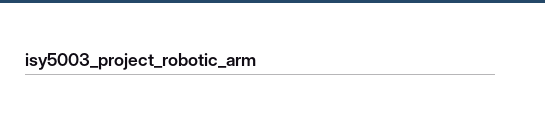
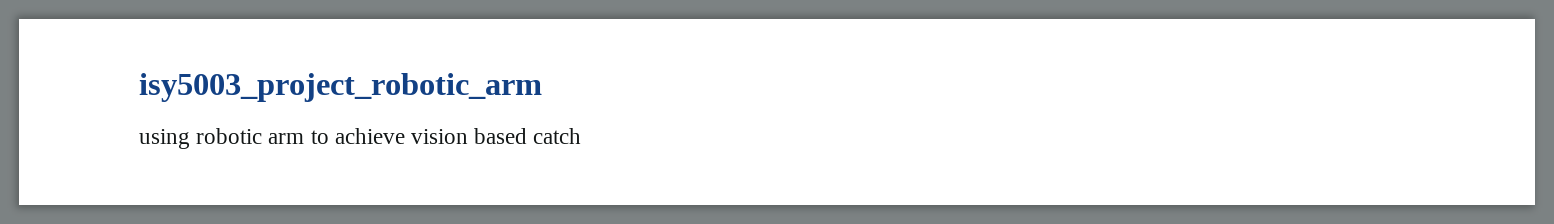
(256, 61) none -> [139,128,582,149] // using robotic arm to achieve vision based catch

